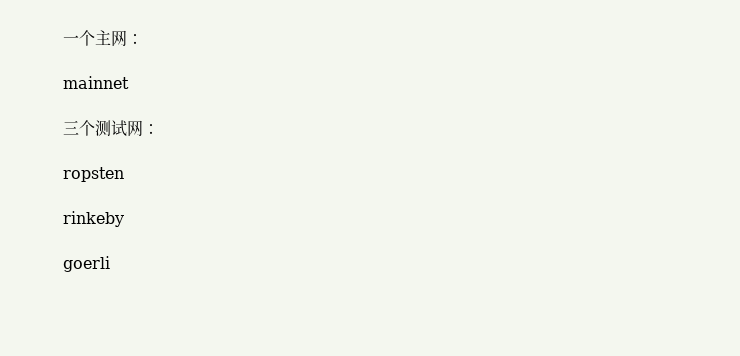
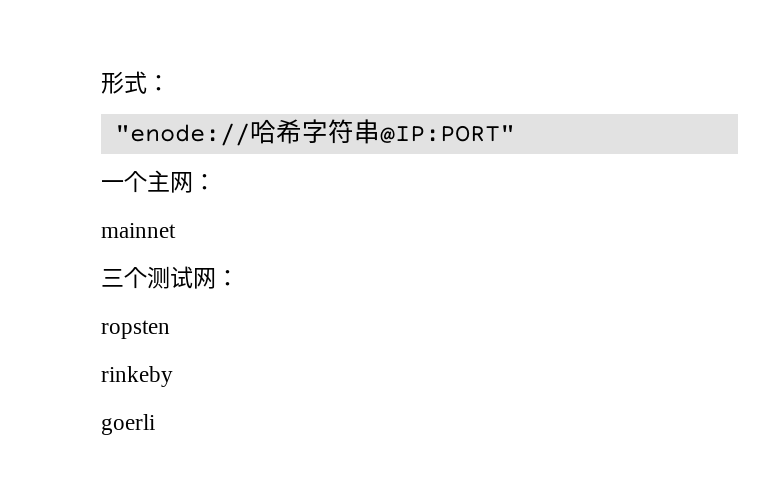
(63, 39) none -> [101,71,170,94] [114,119,515,146] 形式： // "enode://哈希字符串@IP:PORT" //

